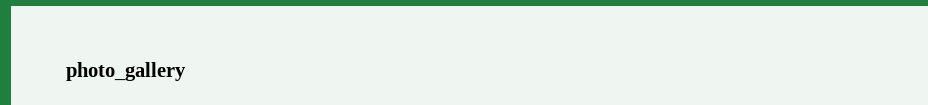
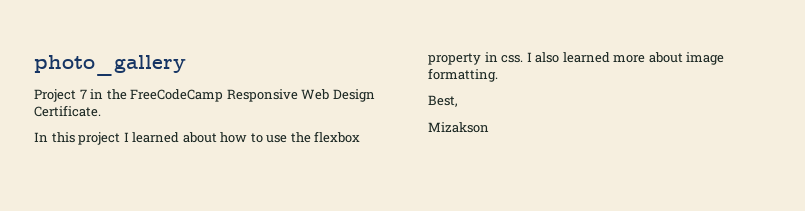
(186, 71) none -> [34,89,375,102] [34,105,101,117] [34,131,361,145] [428,52,725,65] [428,68,498,82] [428,95,458,107] [428,122,489,133] // Project 7 in the FreeCodeCamp Responsive Web Design Certificate. // In this project I learned about how to use the flexbox property in css. I also learned more about image formatting. // Best, // Mizakson

